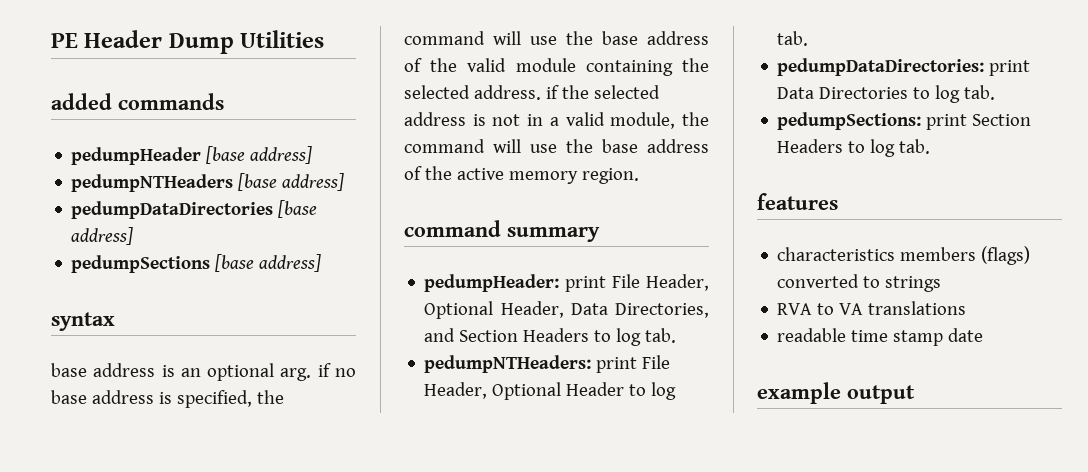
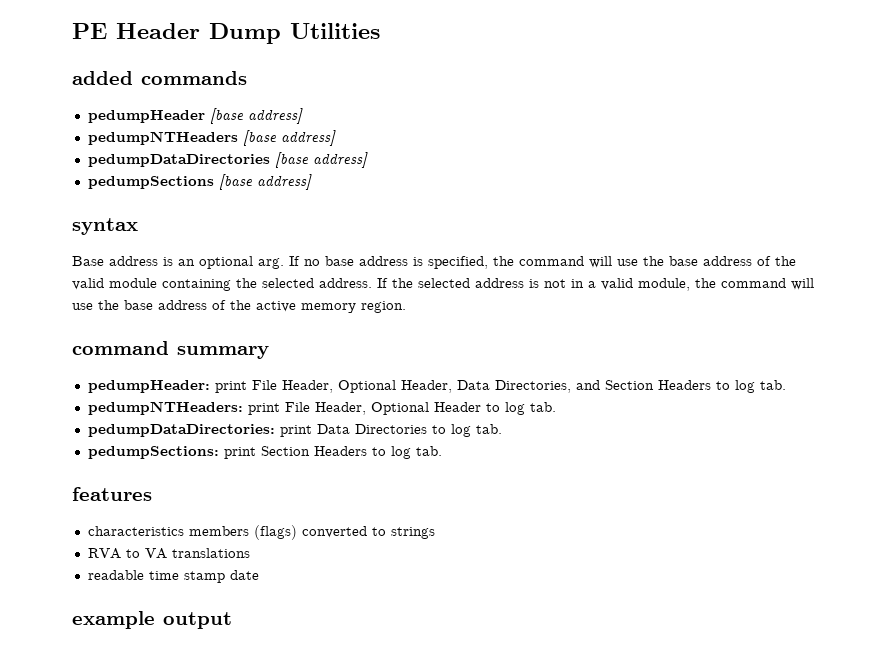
[51,363,87,377] base -> [72,256,104,266] Base
[317,363,331,377] if -> [289,256,300,266] If
[545,85,559,99] if -> [377,278,388,288] If

